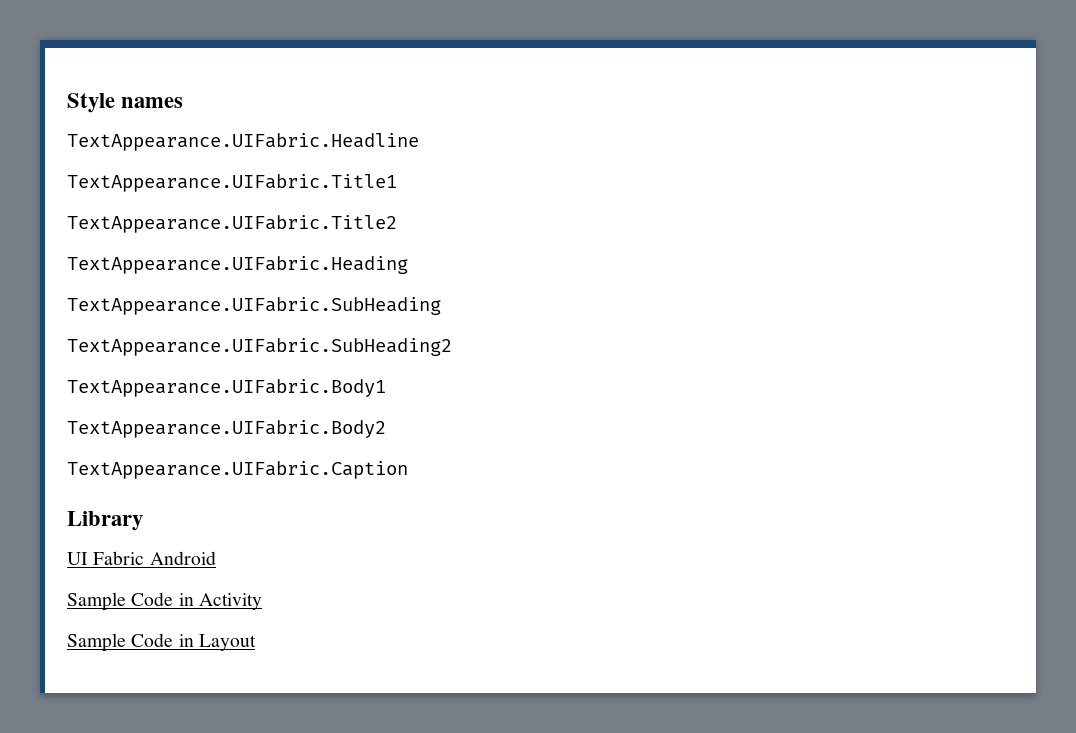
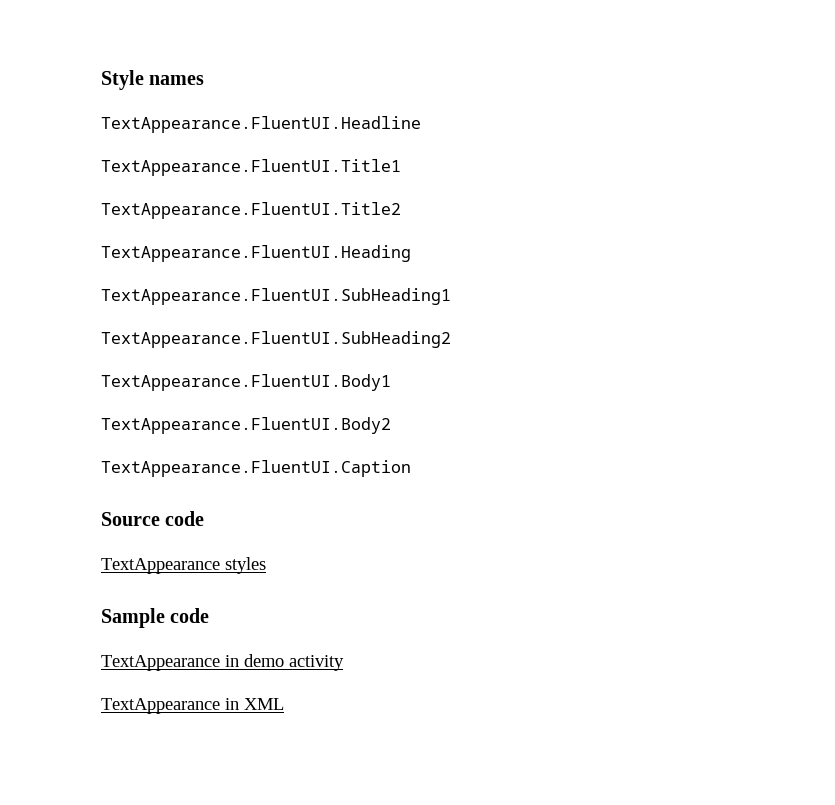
[67,133,419,151] [67,174,397,192] [67,215,397,233] [67,256,408,274] [67,297,441,315] [67,338,452,356] [67,379,386,397] [67,420,386,438] [67,461,408,479] [67,511,143,531] [67,551,216,565] [67,592,262,611] [67,633,256,652] TextAppearance.UIFabric.Headline // TextAppearance.UIFabric.Title1 // TextAppearance.UIFabric.Title2 // TextAppearance.UIFabric.Heading // TextAppearance.UIFabric.SubHeading // TextAppearance.UIFabric.SubHeading2 // TextAppearance.UIFabric.Body1 // TextAppearance.UIFabric.Body2 // TextAppearance.UIFabric.Caption // Library // UI Fabric Android // Sample Code in Activity // Sample Code in Layout -> [101,116,421,133] [101,159,401,176] [101,202,401,219] [101,245,411,262] [101,288,451,305] [101,331,451,348] [101,374,391,391] [101,417,391,434] [101,460,411,477] [101,511,205,526] [101,557,266,574] [101,608,210,628] [101,654,344,671] [101,698,284,714] TextAppearance.FluentUI.Headline // TextAppearance.FluentUI.Title1 // TextAppearance.FluentUI.Title2 // TextAppearance.FluentUI.Heading // TextAppearance.FluentUI.SubHeading1 // TextAppearance.FluentUI.SubHeading2 // TextAppearance.FluentUI.Body1 // TextAppearance.FluentUI.Body2 // TextAppearance.FluentUI.Caption // Source code // TextAppearance styles // Sample code // TextAppearance in demo activity // TextAppearance in XML

